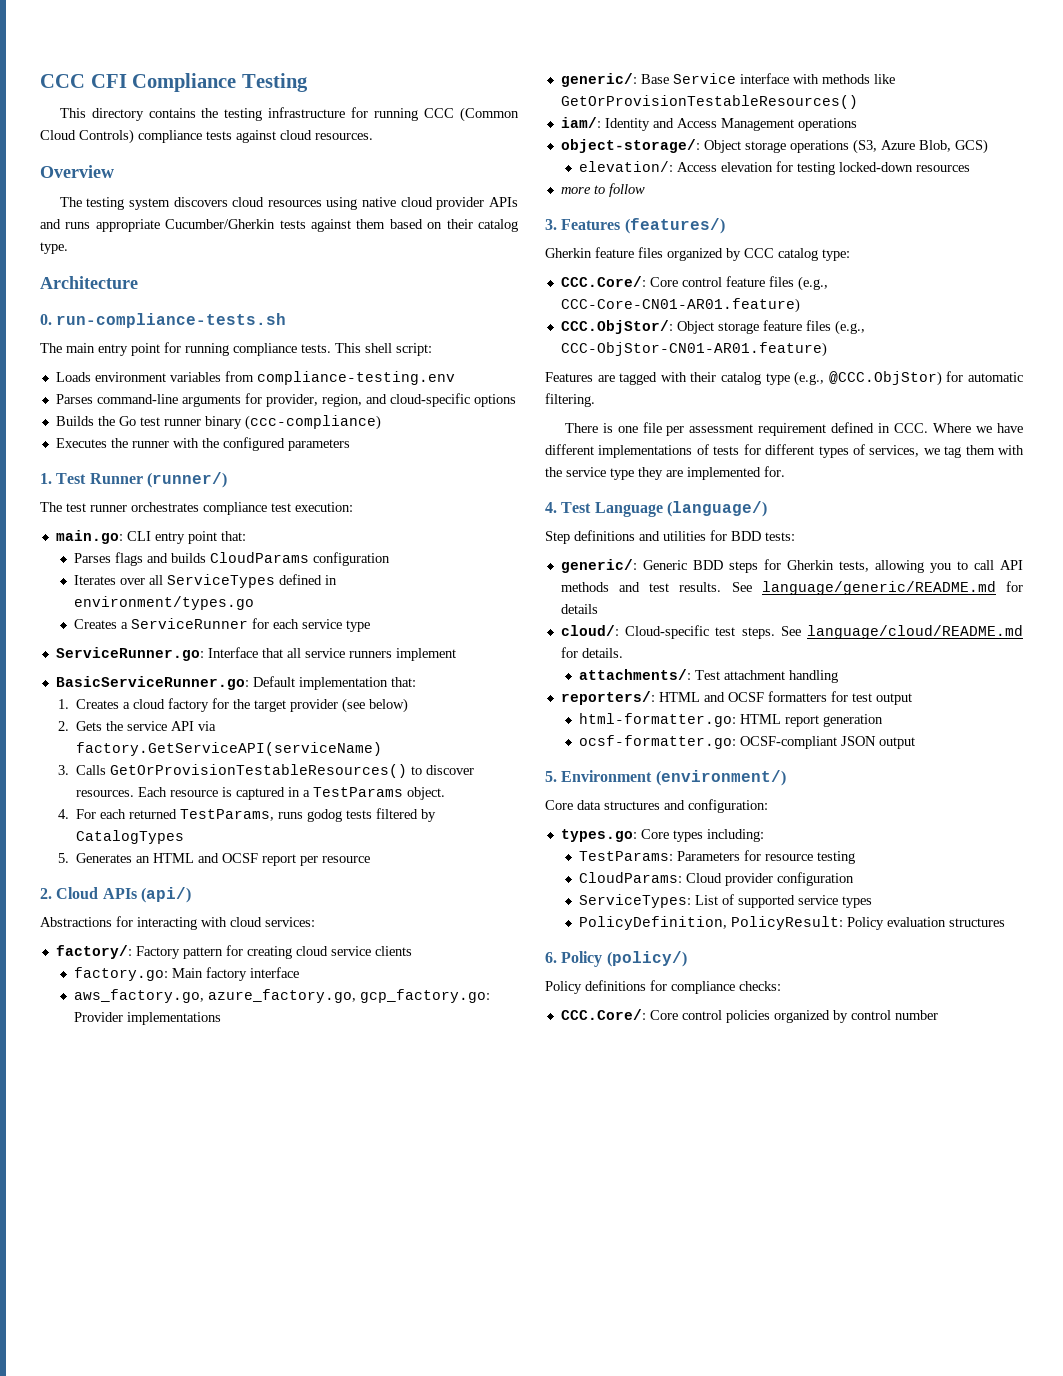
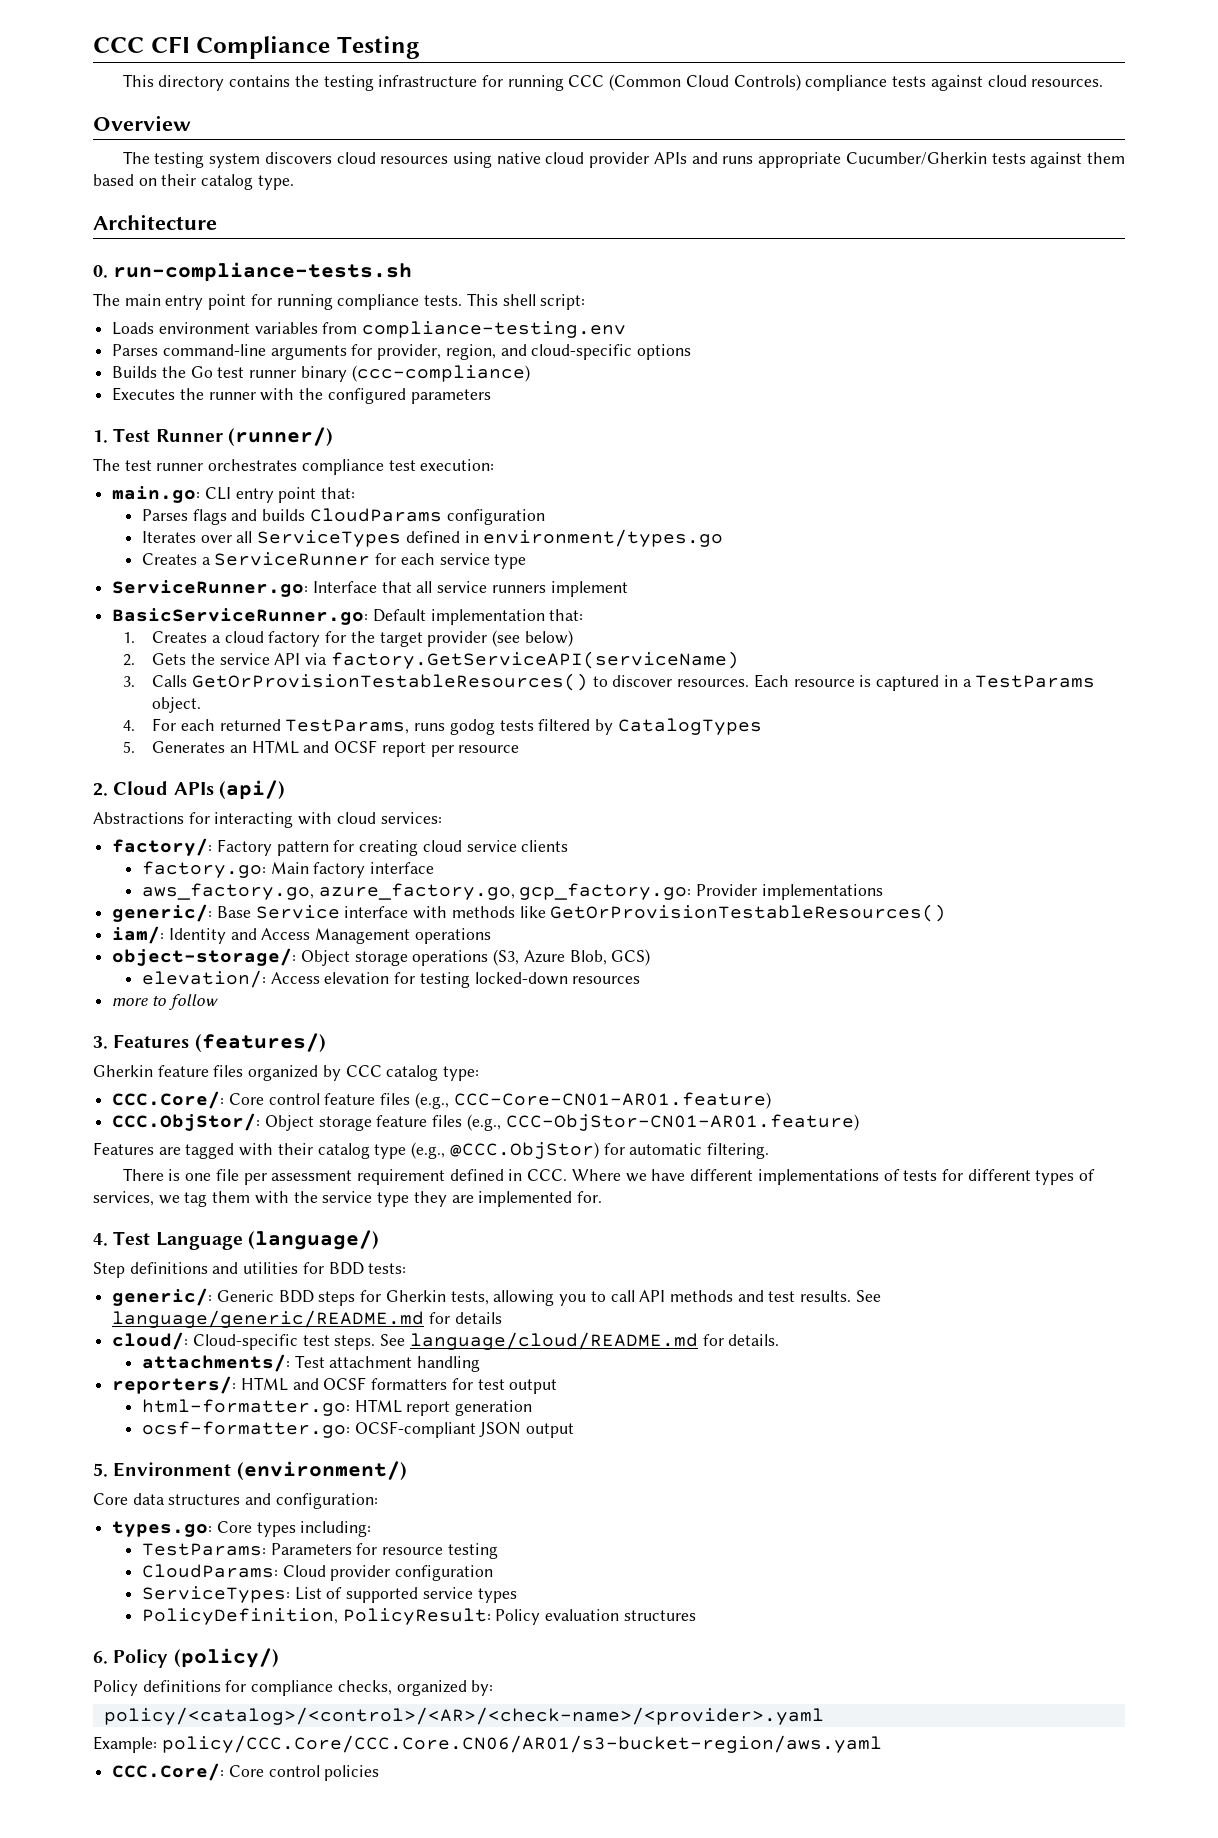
[739,981,781,991] checks: -> [337,1680,494,1696] [103,1707,824,1725] [93,1735,882,1753] checks, organized by: // policy/<catalog>/<control>/<AR>/<check-name>/<provider>.yaml // Example: policy/CCC.Core/CCC.Core.CN06/AR01/s3-bucket-region/aws.yaml
[773,1010,938,1023] organized by control number -> (380, 1773) none

